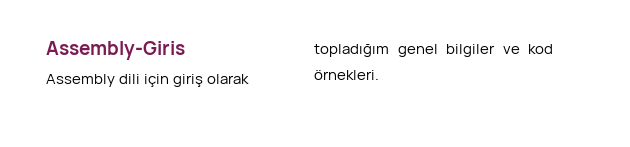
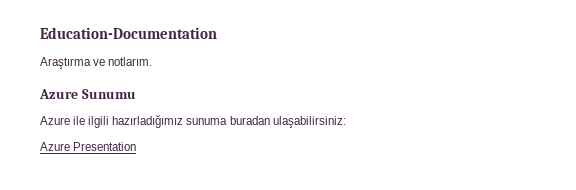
[46,41,185,60] [46,74,250,87] [314,44,553,57] [314,70,379,80] Assembly-Giris // Assembly dili için giriş olarak topladığım genel bilgiler ve kod örnekleri. -> [40,27,217,39] [40,57,153,69] [39,89,136,99] [40,114,346,128] [40,142,137,151] Education-Documentation // Araştırma ve notlarım. // Azure Sunumu // Azure ile ilgili hazırladığımız sunuma buradan ulaşabilirsiniz: // Azure Presentation

